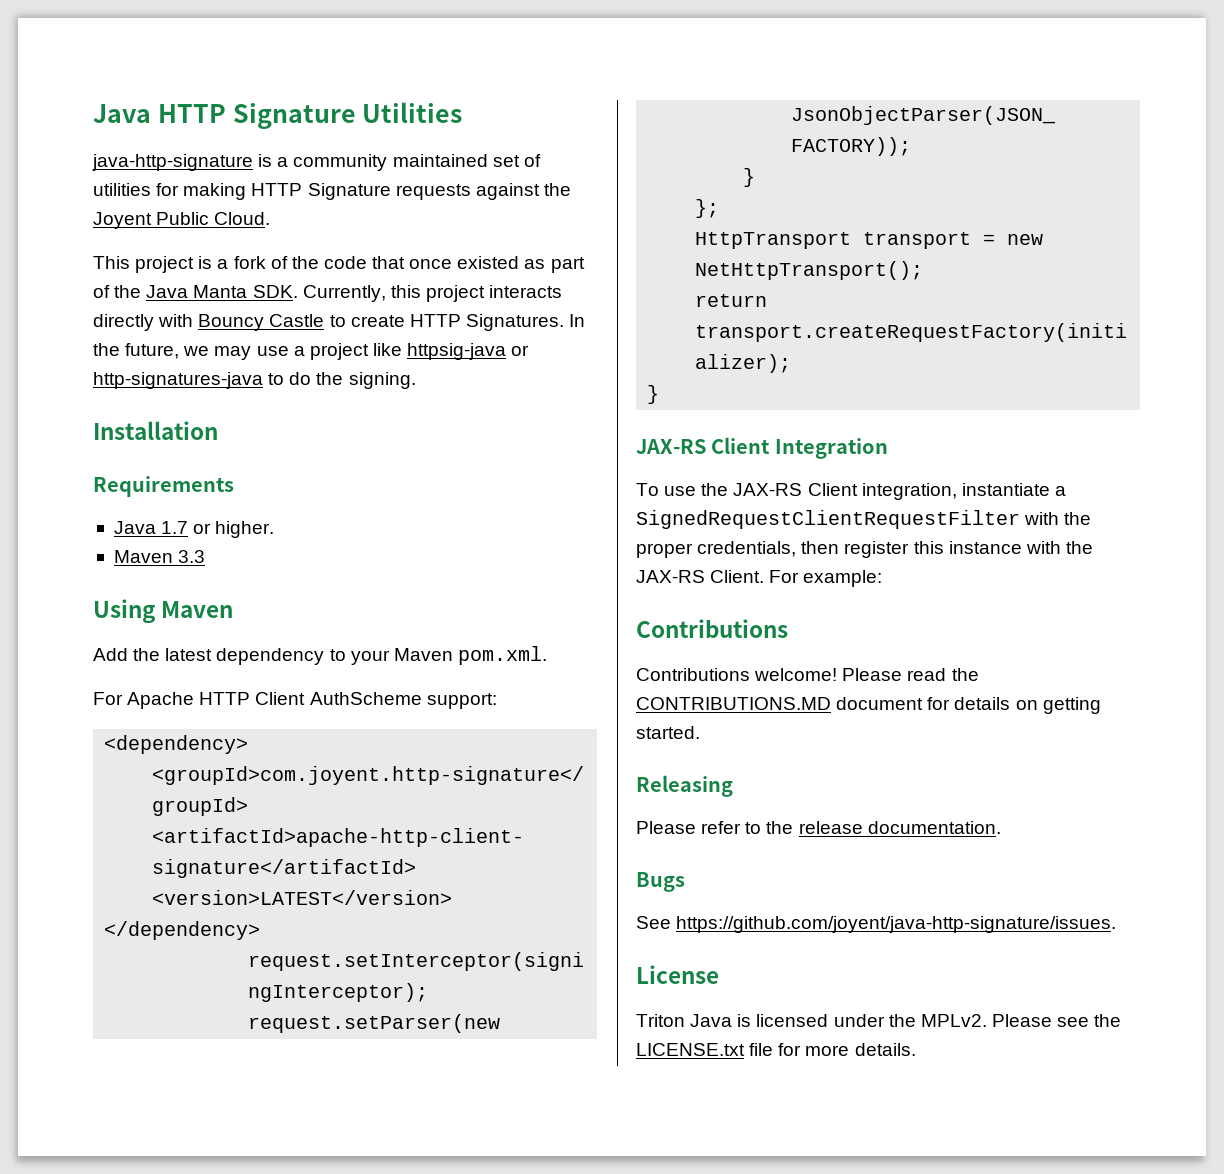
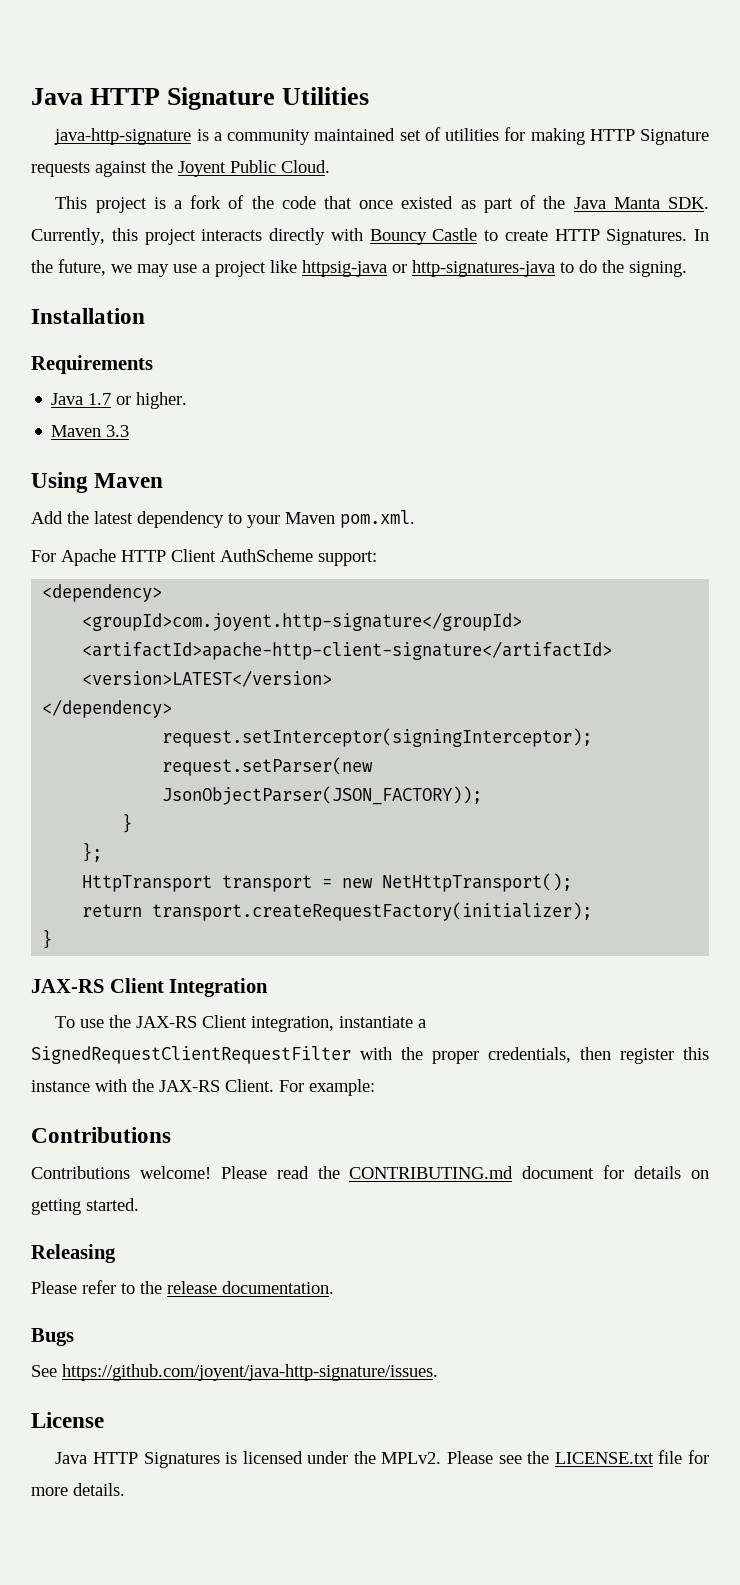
[636,697,831,710] CONTRIBUTIONS.MD -> [349,1166,514,1179] CONTRIBUTING.md
[636,1014,733,1027] Triton Java -> [55,1452,220,1468] Java HTTP Signatures

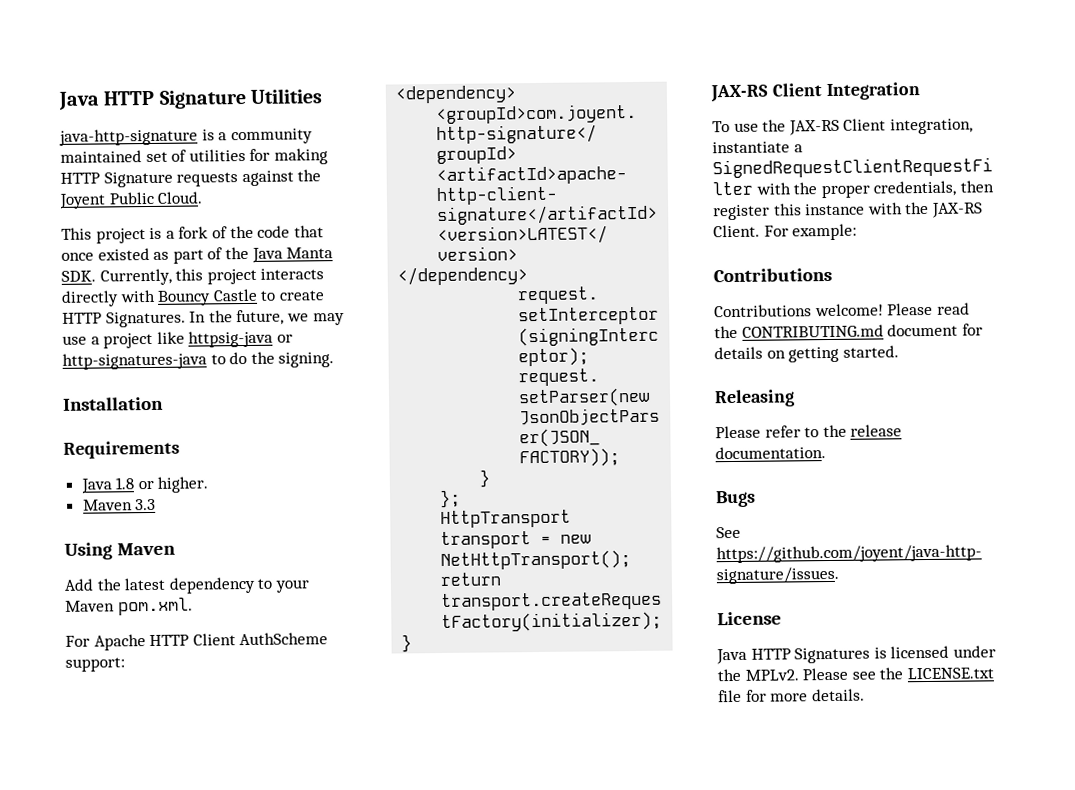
[88,393,112,405] 1.7 -> [115,477,135,490] 1.8

